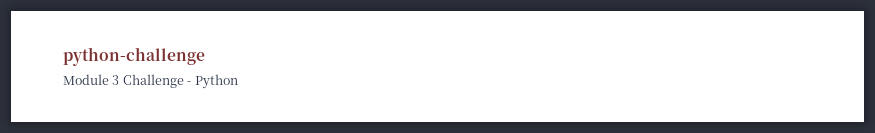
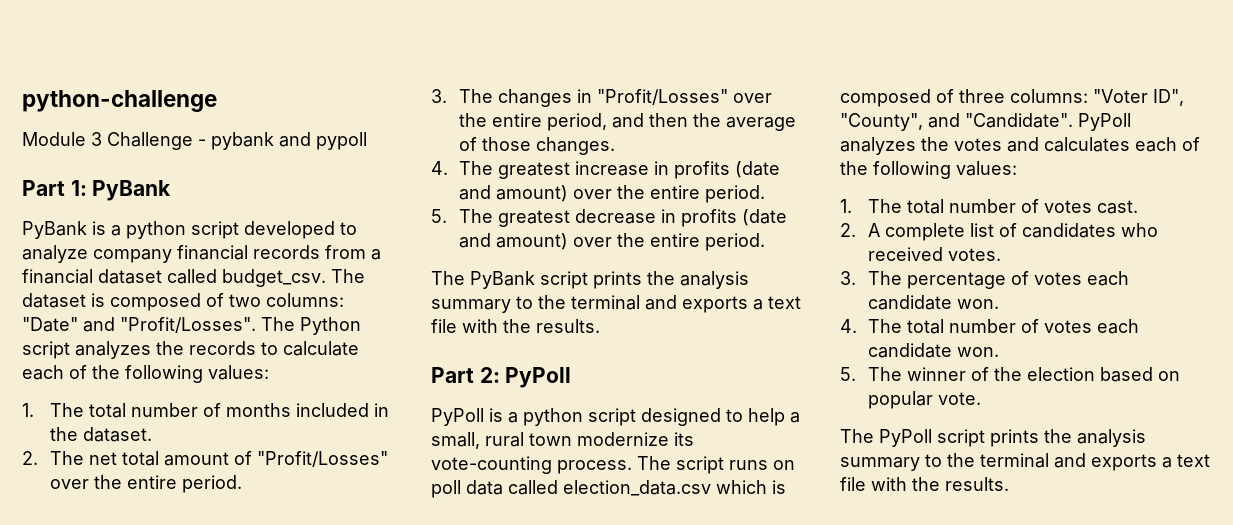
[194,74,238,89] Python -> [211,132,367,150] [22,180,172,201] [22,221,357,239] [22,245,381,263] [22,269,365,287] [22,293,344,311] [22,317,361,335] [22,341,359,359] [22,365,269,383] [22,403,389,418] [49,427,152,442] [22,451,388,467] [49,475,242,493] [431,89,772,107] [458,113,796,131] [458,137,615,155] [431,161,780,179] [458,185,765,203] [431,209,787,227] [458,233,765,251] [431,271,749,289] [431,295,801,313] [431,319,600,333] [431,367,572,388] [431,408,800,426] [431,432,694,449] [431,456,795,474] [431,480,786,498] [840,89,1184,107] [840,113,1131,131] [840,137,1200,155] [840,161,1017,179] [840,199,1138,214] [840,223,1158,241] [867,247,1001,261] [840,271,1129,289] [867,295,999,310] [840,319,1139,334] [867,343,999,358] [840,367,1180,382] [867,391,981,409] [840,429,1146,447] [840,453,1210,471] [840,477,1009,491] pybank and pypoll // Part 1: PyBank // PyBank is a python script developed to analyze company financial records from a financial dataset called budget_csv. The dataset is composed of two columns: "Date" and "Profit/Losses". The Python script analyzes the records to calculate each of the following values: // 1. The total number of months included in the dataset. // 2. The net total amount of "Profit/Losses" over the entire period. // 3. The changes in "Profit/Losses" over the entire period, and then the average of those changes. // 4. The greatest increase in profits (date and amount) over the entire period. // 5. The greatest decrease in profits (date and amount) over the entire period. // The PyBank script prints the analysis summary to the terminal and exports a text file with the results. // Part 2: PyPoll // PyPoll is a python script designed to help a small, rural town modernize its vote-counting process. The script runs on poll data called election_data.csv which is composed of three columns: "Voter ID", "County", and "Candidate". PyPoll analyzes the votes and calculates each of the following values: // 1. The total number of votes cast. // 2. A complete list of candidates who received votes. // 3. The percentage of votes each candidate won. // 4. The total number of votes each candidate won. // 5. The winner of the election based on popular vote. // The PyPoll script prints the analysis summary to the terminal and exports a text file with the results.

